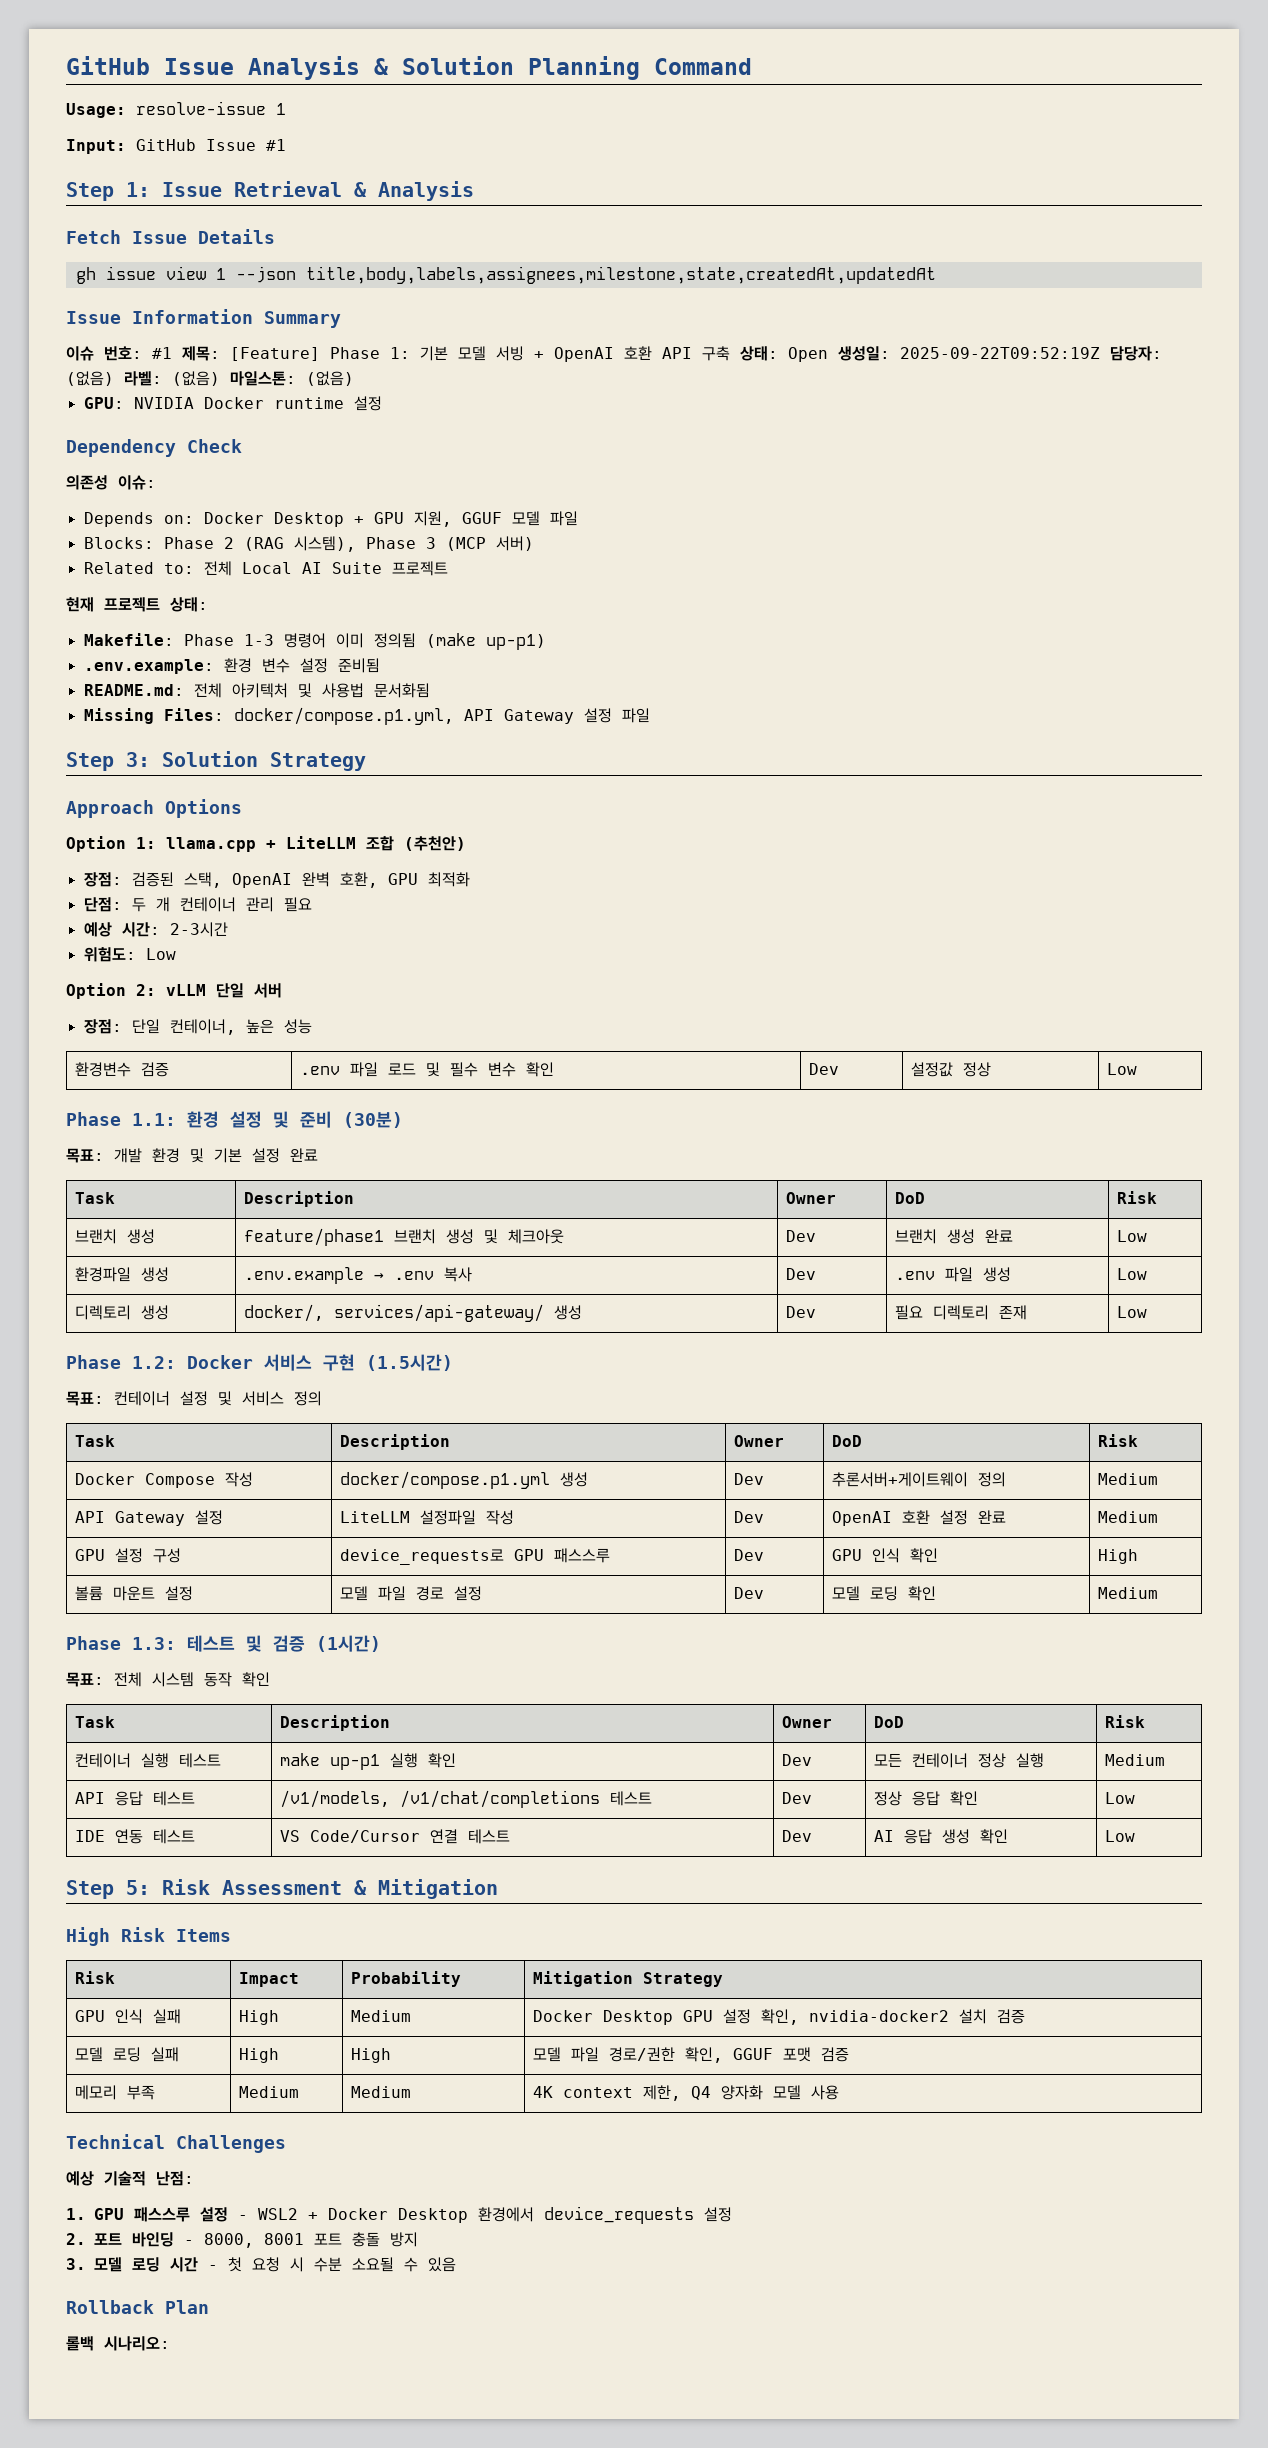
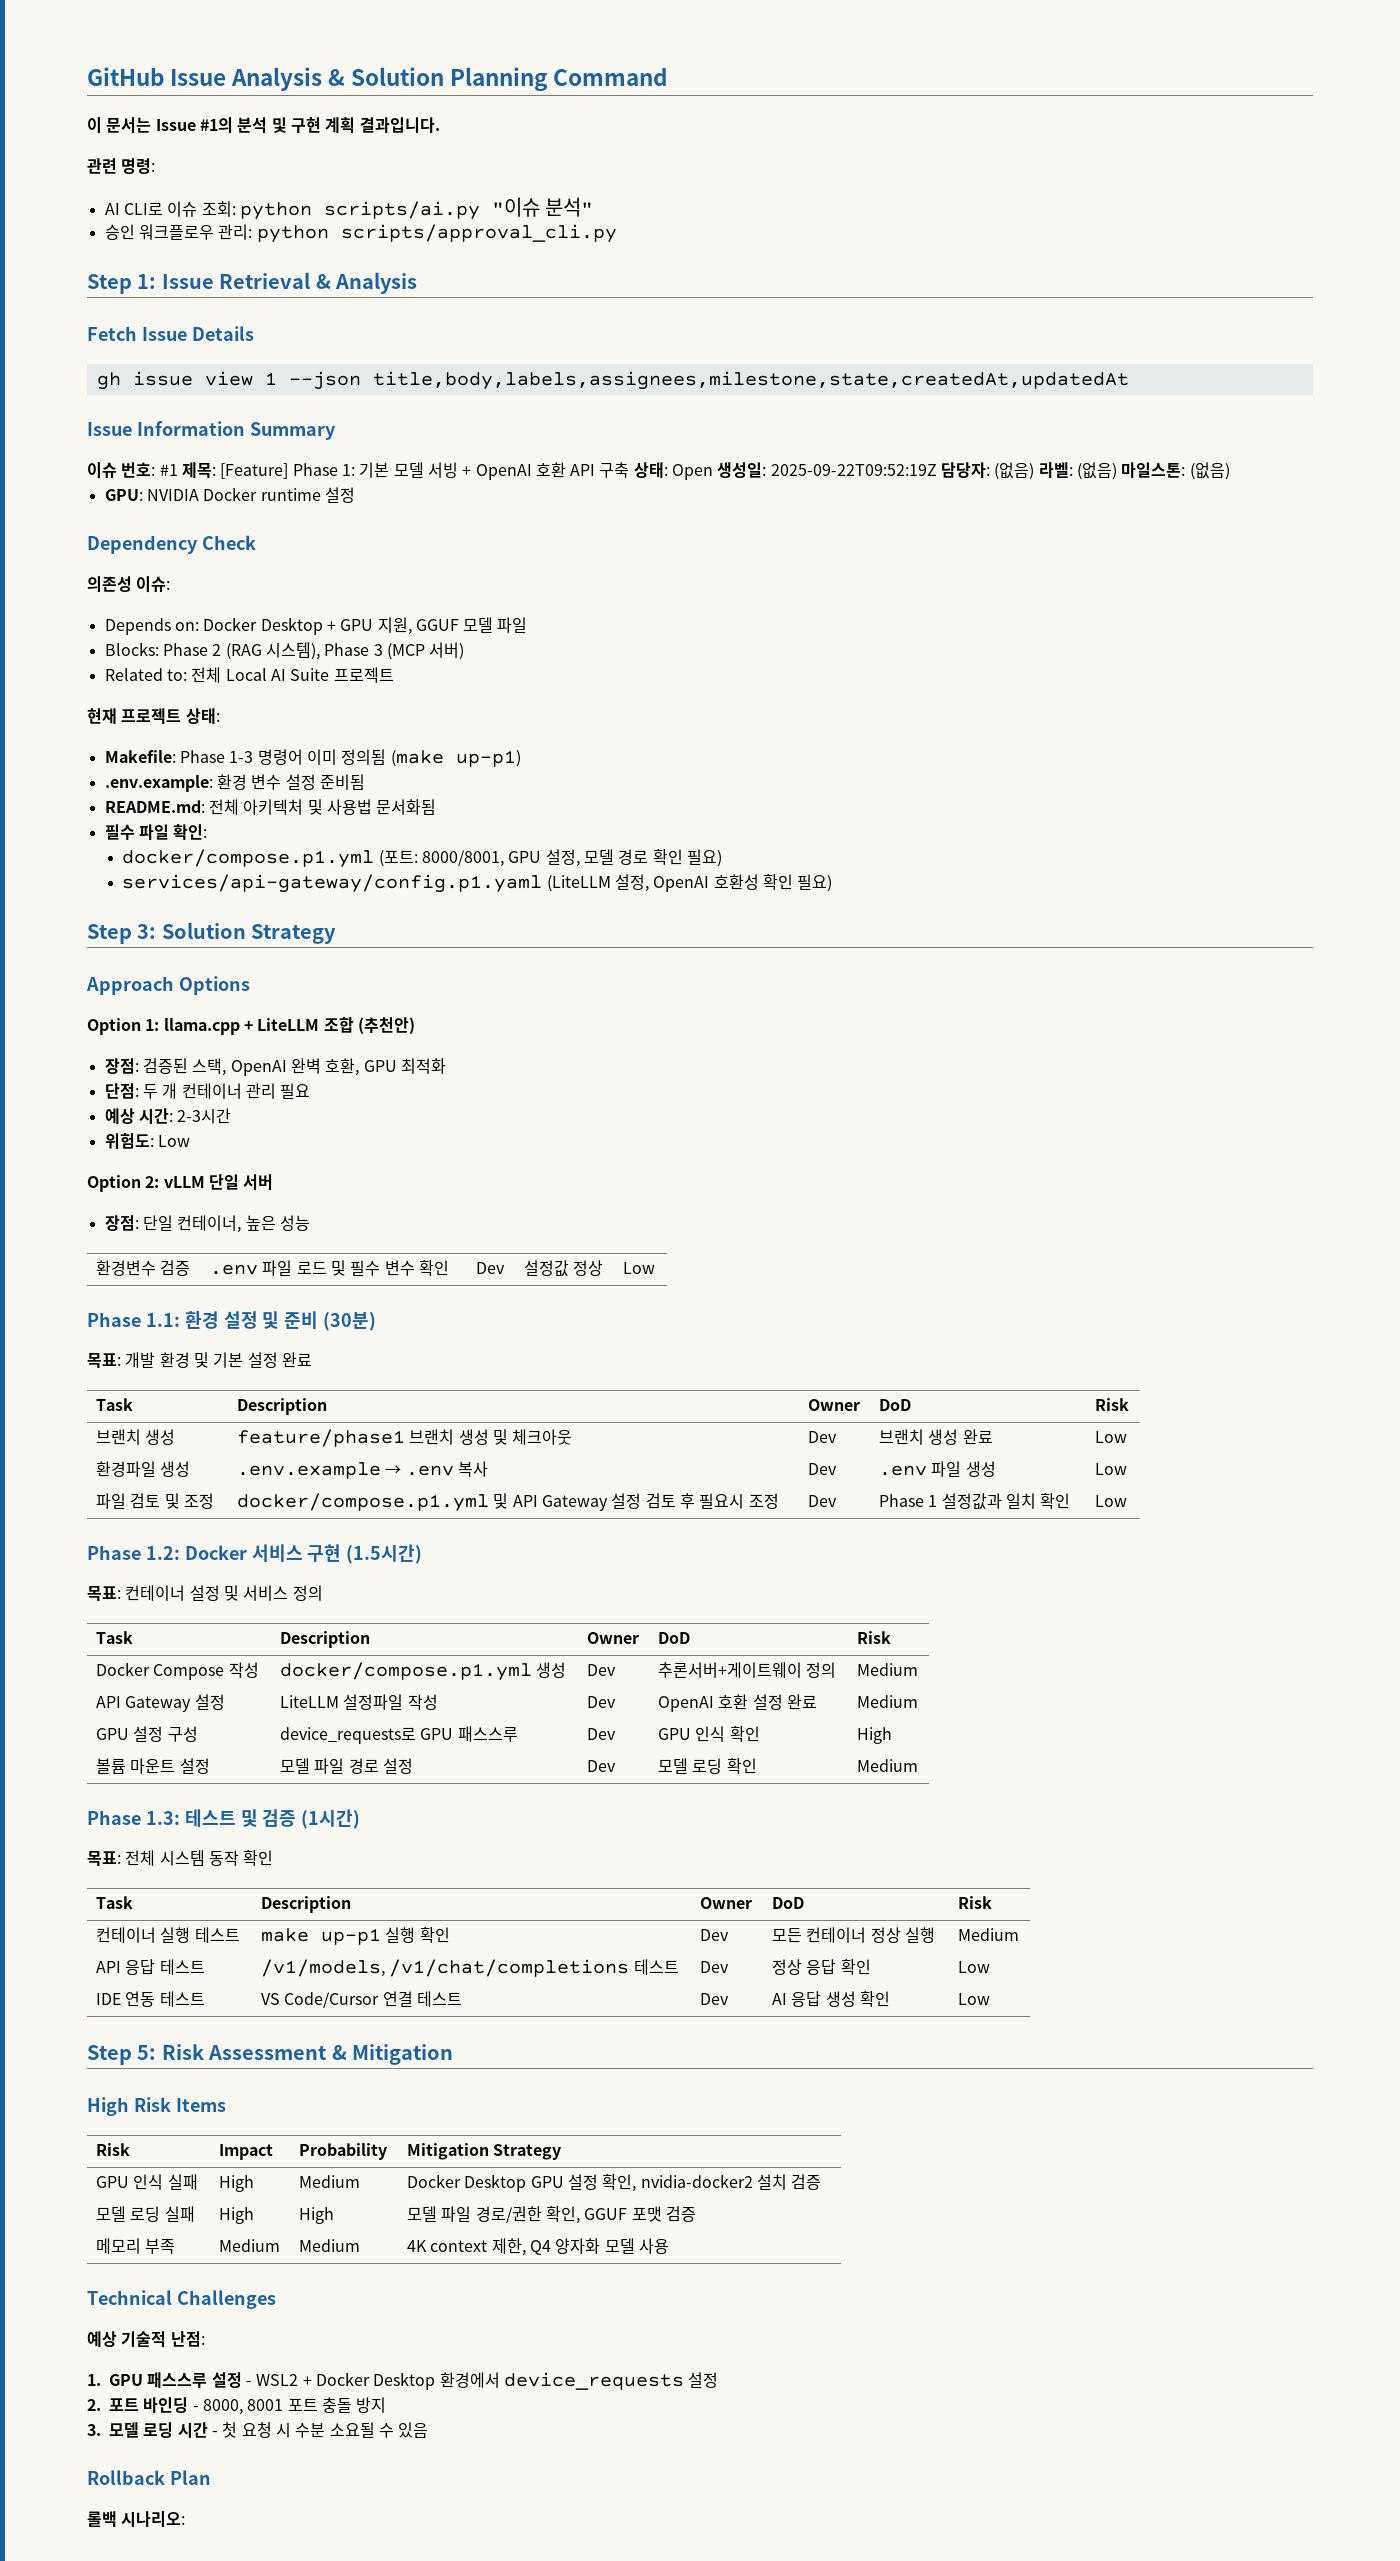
[66,101,286,118] [66,139,286,154] Usage: resolve-issue 1 // Input: GitHub Issue #1 -> [87,117,440,134] [87,158,156,174] [104,197,594,220] [104,224,617,243] 이 문서는 Issue #1의 분석 및 구현 계획 결과입니다. // 관련 명령: // AI CLI로 이슈 조회: python scripts/ai.py "이슈 분석" // 승인 워크플로우 관리: python scripts/approval_cli.py
[83,707,650,725] Missing Files: docker/compose.p1.yml, API Gateway 설정 파일 -> [104,824,208,840] [122,849,722,868] [122,874,833,893] 필수 파일 확인: // docker/compose.p1.yml (포트: 8000/8001, GPU 설정, 모델 경로 확인 필요) // services/api-gateway/config.p1.yaml (LiteLLM 설정, OpenAI 호환성 확인 필요)
[75,1305,170,1320] [244,1304,583,1322] [786,1306,817,1318] [895,1305,1028,1320] 디렉토리 생성 | docker/, services/api-gateway/ 생성 | Dev | 필요 디렉토리 존재 -> [96,1493,215,1509] [237,1493,779,1512] [808,1495,838,1507] [879,1493,1071,1510] 파일 검토 및 조정 | docker/compose.p1.yml 및 API Gateway 설정 검토 후 필요시 조정 | Dev | Phase 1 설정값과 일치 확인

